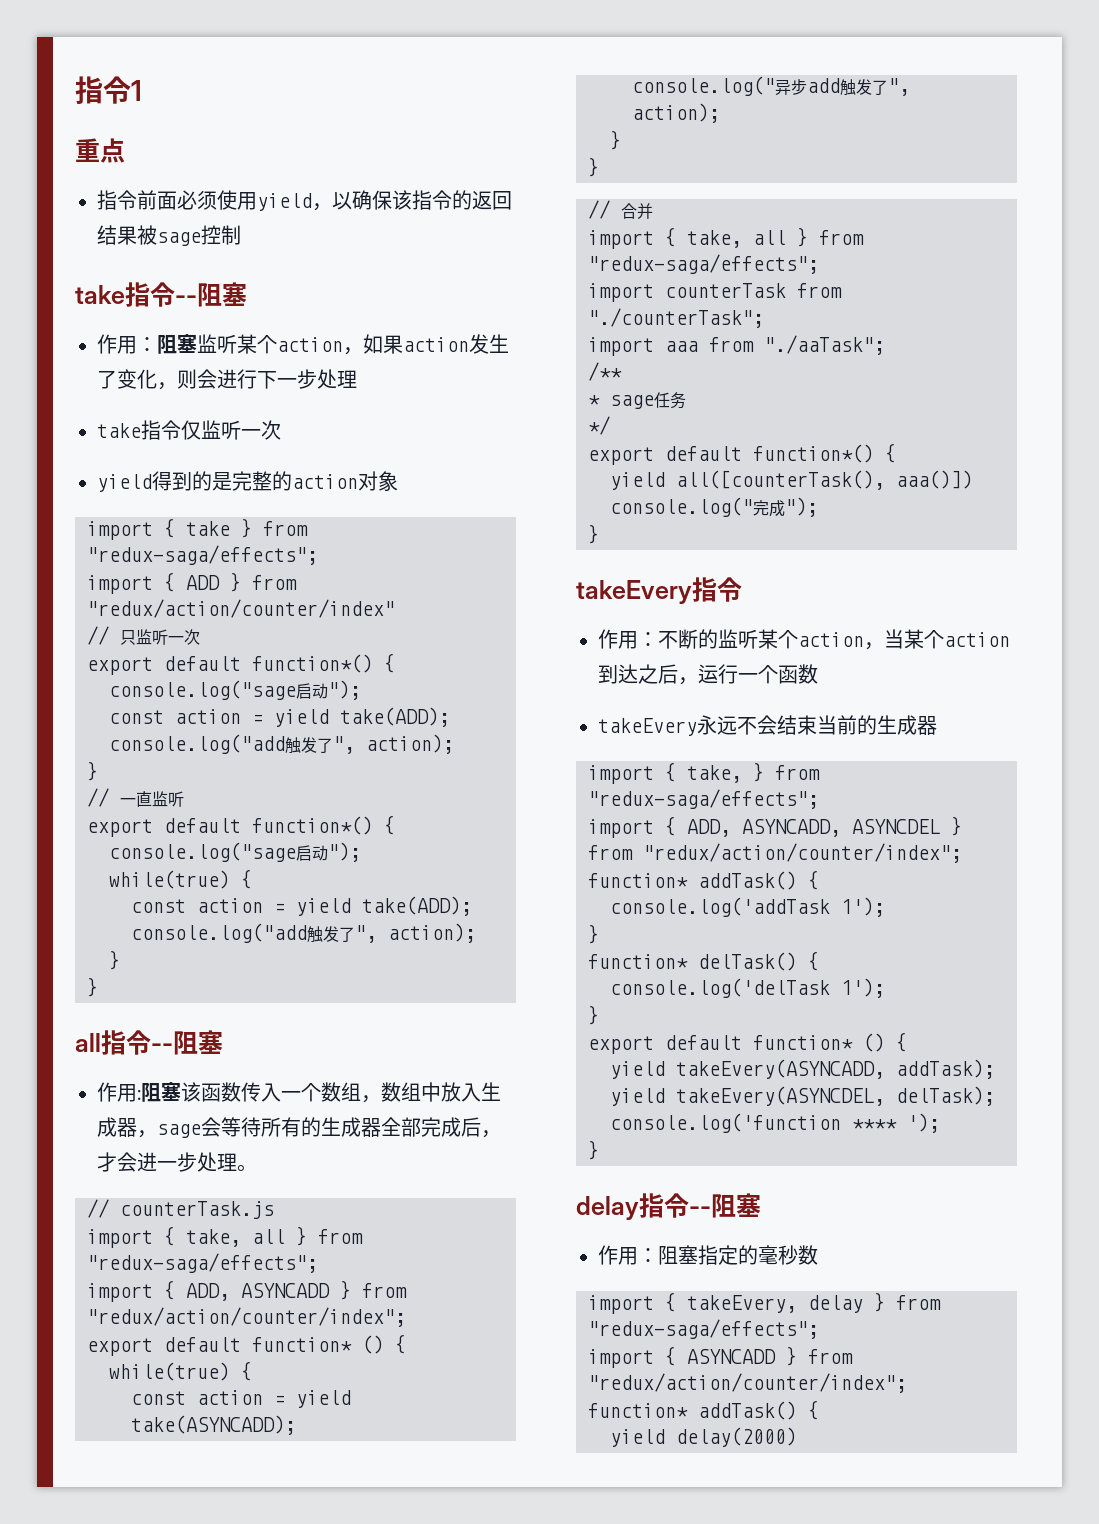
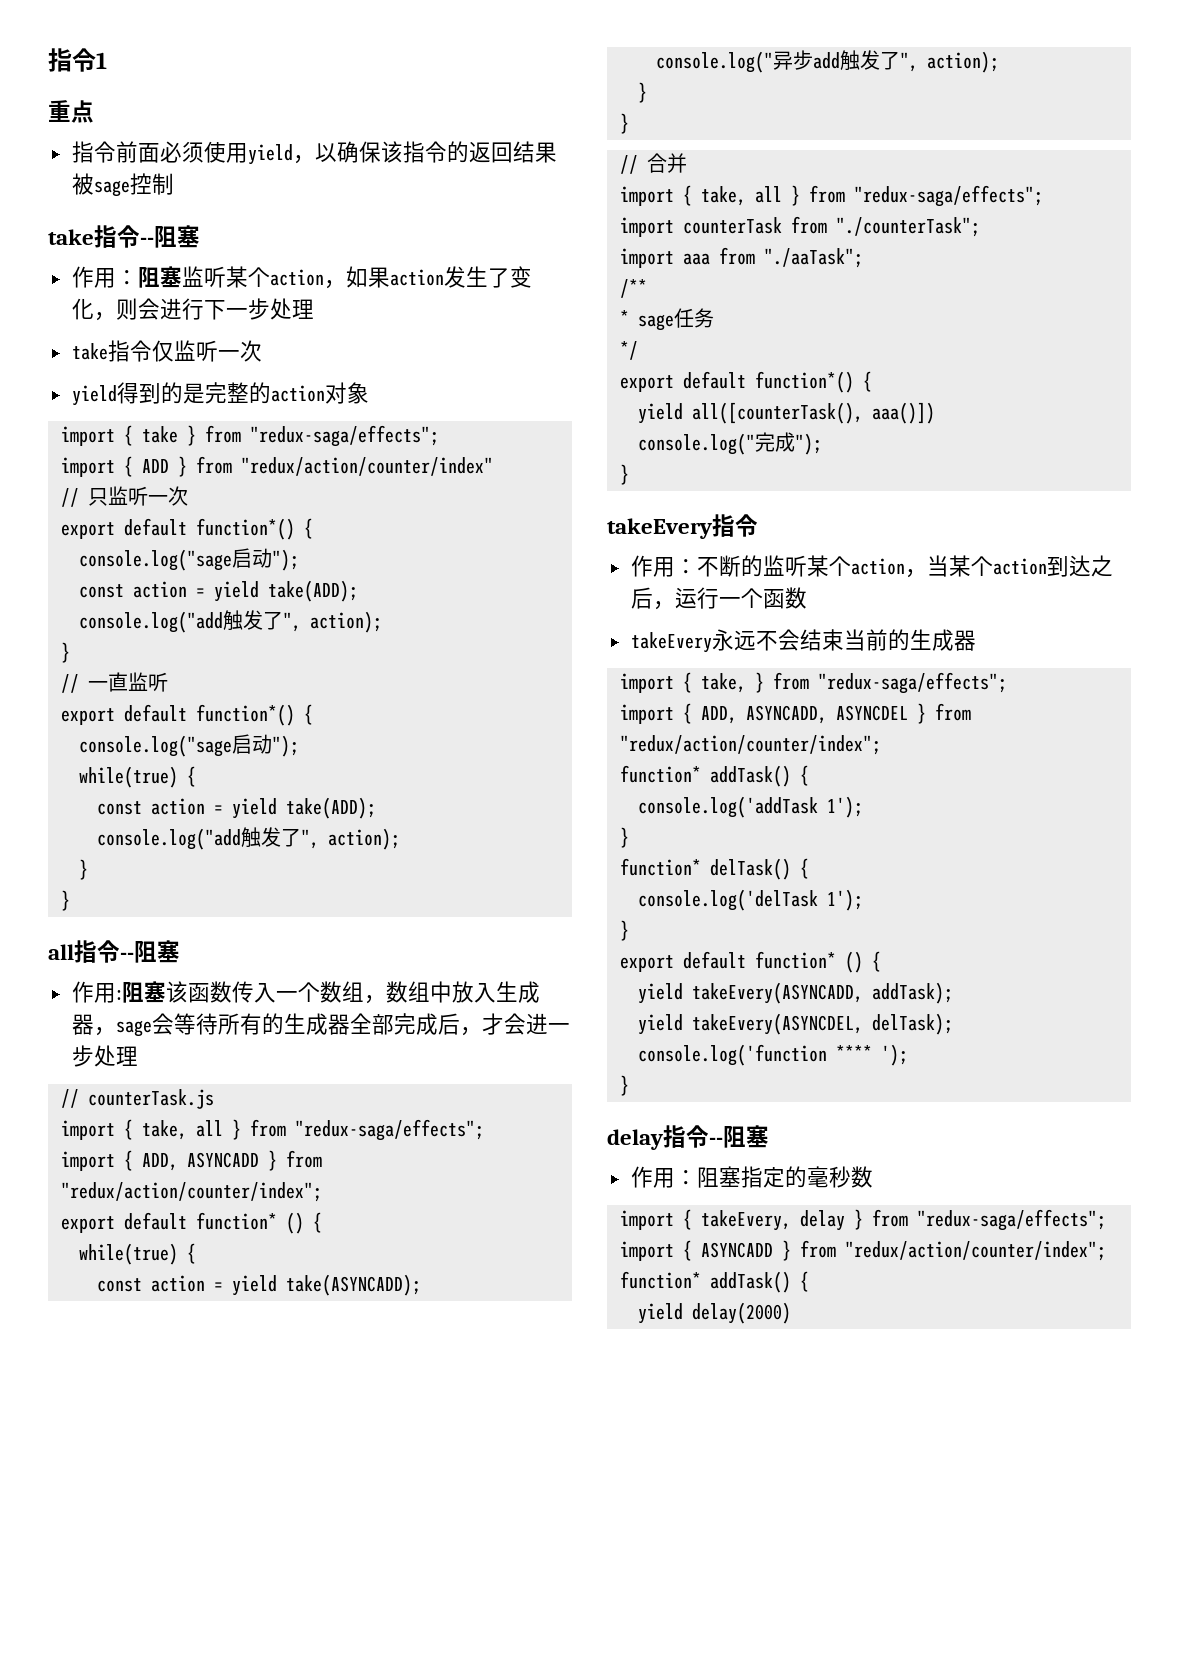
[237,1164,257,1172] 。 -> (138, 1056) none

